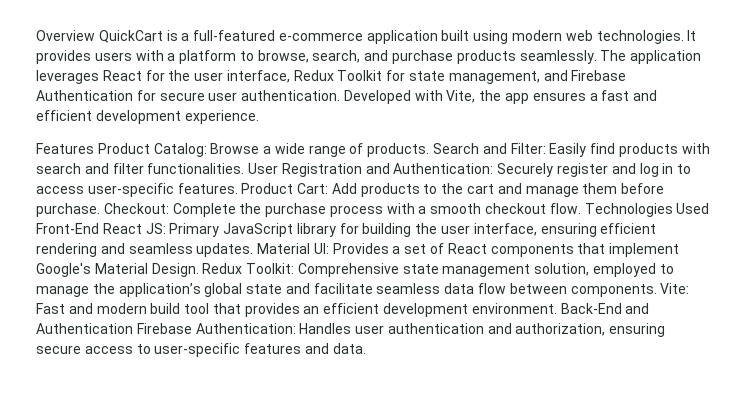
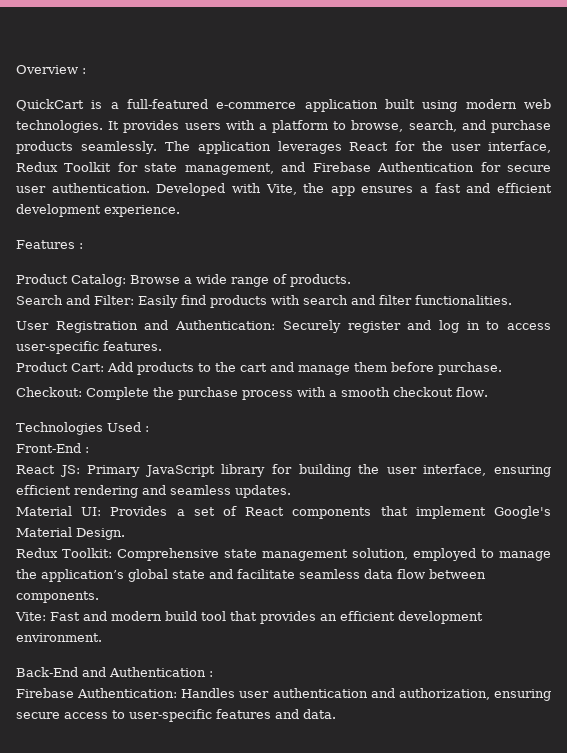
(95, 35) none -> [82,68,86,74] : //
(94, 148) none -> [79,243,83,249] : //
(430, 150) none -> (351, 280) //
(245, 168) none -> (512, 300) //
(238, 188) none -> (162, 346) //
(100, 210) none -> (502, 368) //
(581, 208) none -> (488, 392) //
[36,223,99,234] Front-End -> [145,426,149,432] [16,443,89,453] : // Front-End : //
(254, 250) none -> (291, 491) //
(199, 270) none -> (125, 534) //
(657, 290) none -> (99, 597) //
(557, 308) none -> (102, 637) //
(133, 328) none -> [209,671,213,677] : //

